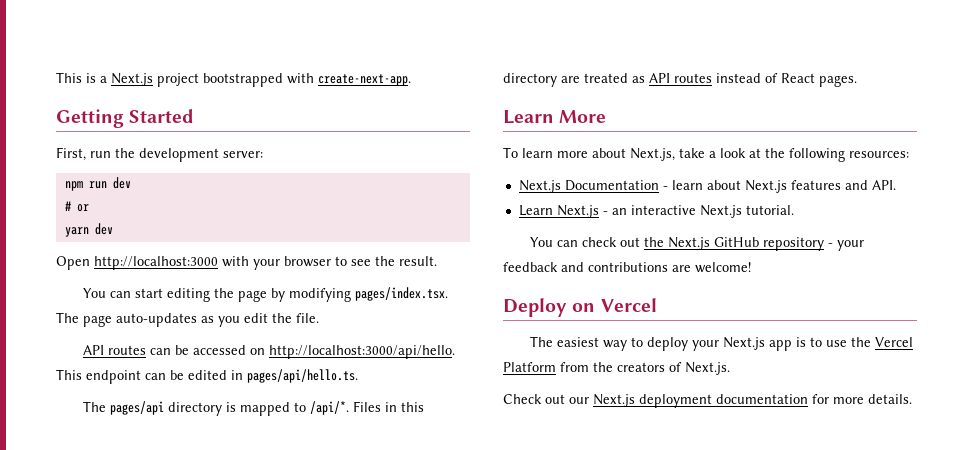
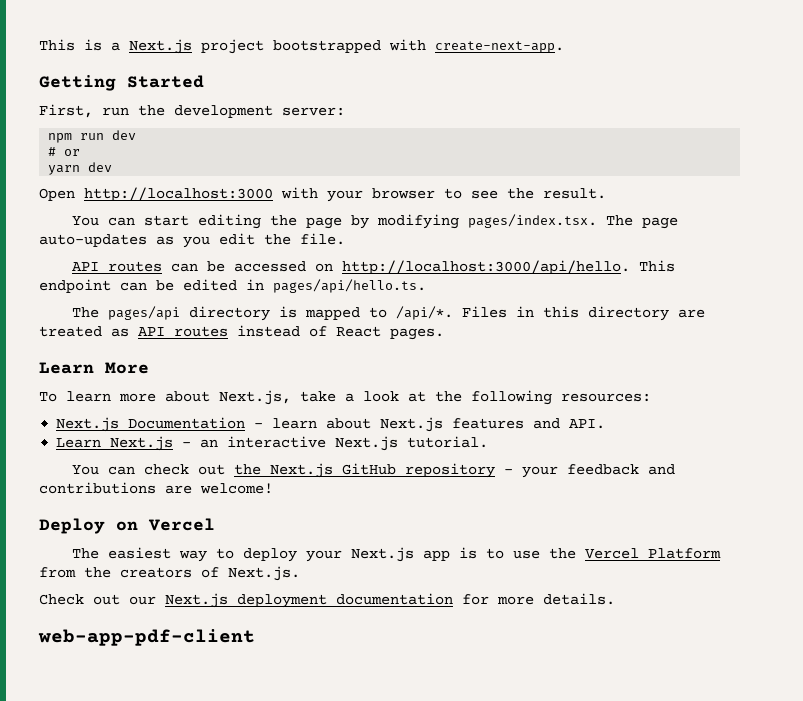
(912, 399) none -> [38,629,255,646] // web-app-pdf-client

